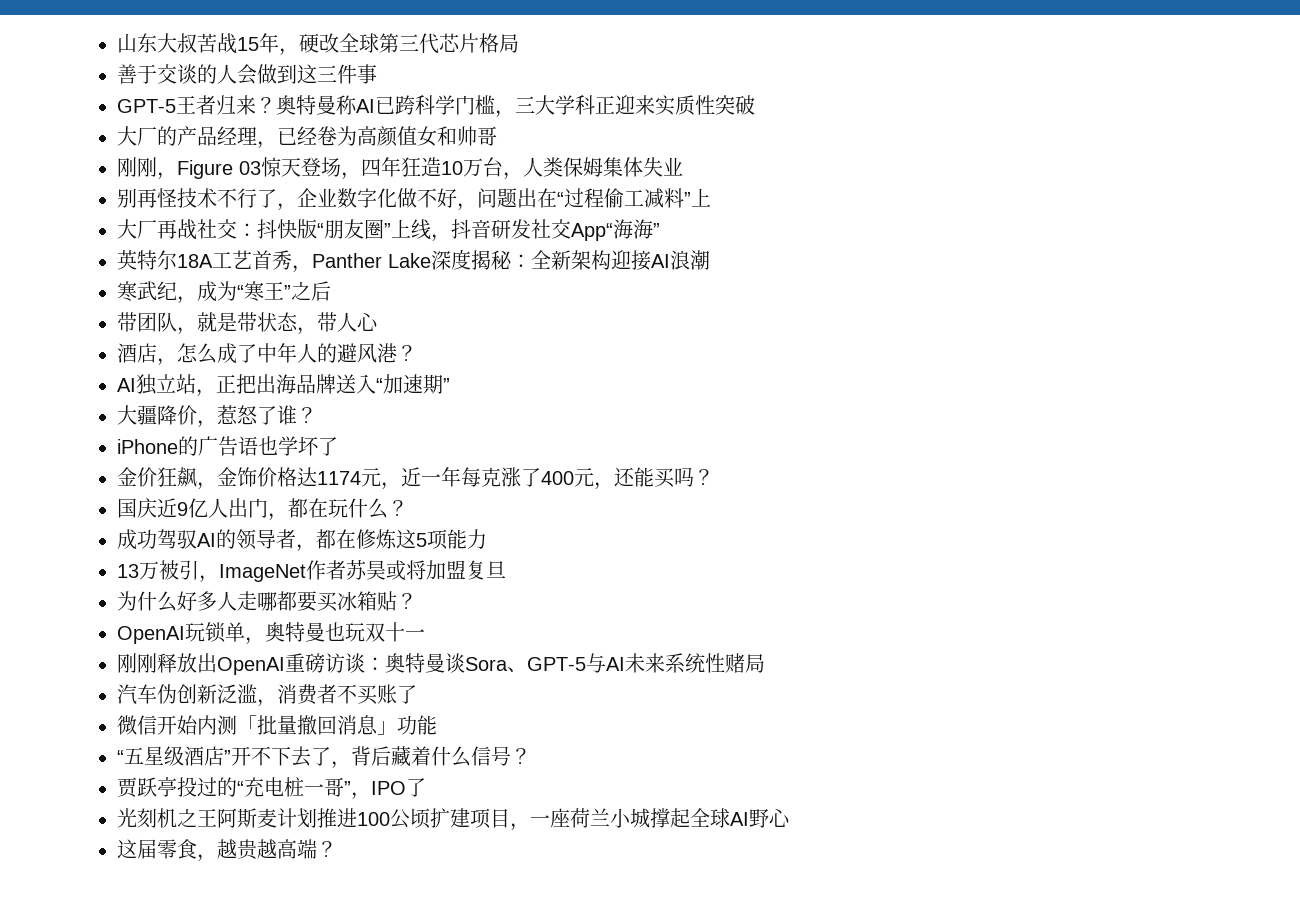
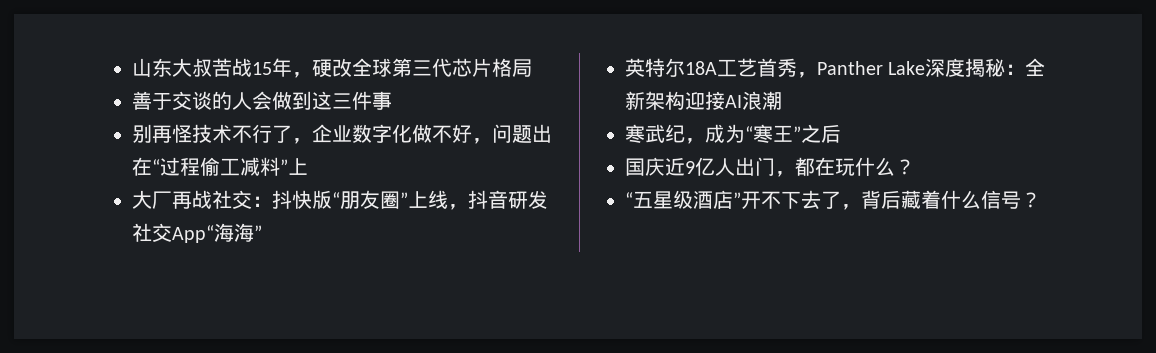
[117,95,755,118] [117,126,497,149] [117,157,683,180] // GPT-5王者归来？奥特曼称AI已跨科学门槛，三大学科正迎来实质性突破 // 大厂的产品经理，已经卷为高颜值女和帅哥 // 刚刚，Figure 03惊天登场，四年狂造10万台，人类保姆集体失业 -> (392, 100) none
[117,312,379,335] [117,343,417,366] [117,374,450,397] [117,405,317,428] [117,436,338,456] [117,467,714,490] // 带团队，就是带状态，带人心 // 酒店，怎么成了中年人的避风港？ // AI独立站，正把出海品牌送入“加速期” // 大疆降价，惹怒了谁？ // iPhone的广告语也学坏了 // 金价狂飙，金饰价格达1174元，近一年每克涨了400元，还能买吗？ -> (841, 133) none
[117,529,487,552] [117,559,506,583] [117,591,417,612] [117,622,425,645] [117,653,765,675] [117,684,417,707] [117,715,437,735] // 成功驾驭AI的领导者，都在修炼这5项能力 // 13万被引，ImageNet作者苏昊或将加盟复旦 // 为什么好多人走哪都要买冰箱贴？ // OpenAI玩锁单，奥特曼也玩双十一 // 刚刚释放出OpenAI重磅访谈：奥特曼谈Sora、GPT-5与AI未来系统性赌局 // 汽车伪创新泛滥，消费者不买账了 // 微信开始内测「批量撤回消息」功能 -> (915, 167) none
[117,777,426,800] [117,808,791,831] [117,839,337,862] // 贾跃亭投过的“充电桩一哥”，IPO了 // 光刻机之王阿斯麦计划推进100公顷扩建项目，一座荷兰小城撑起全球AI野心 // 这届零食，越贵越高端？ -> (1041, 200) none

